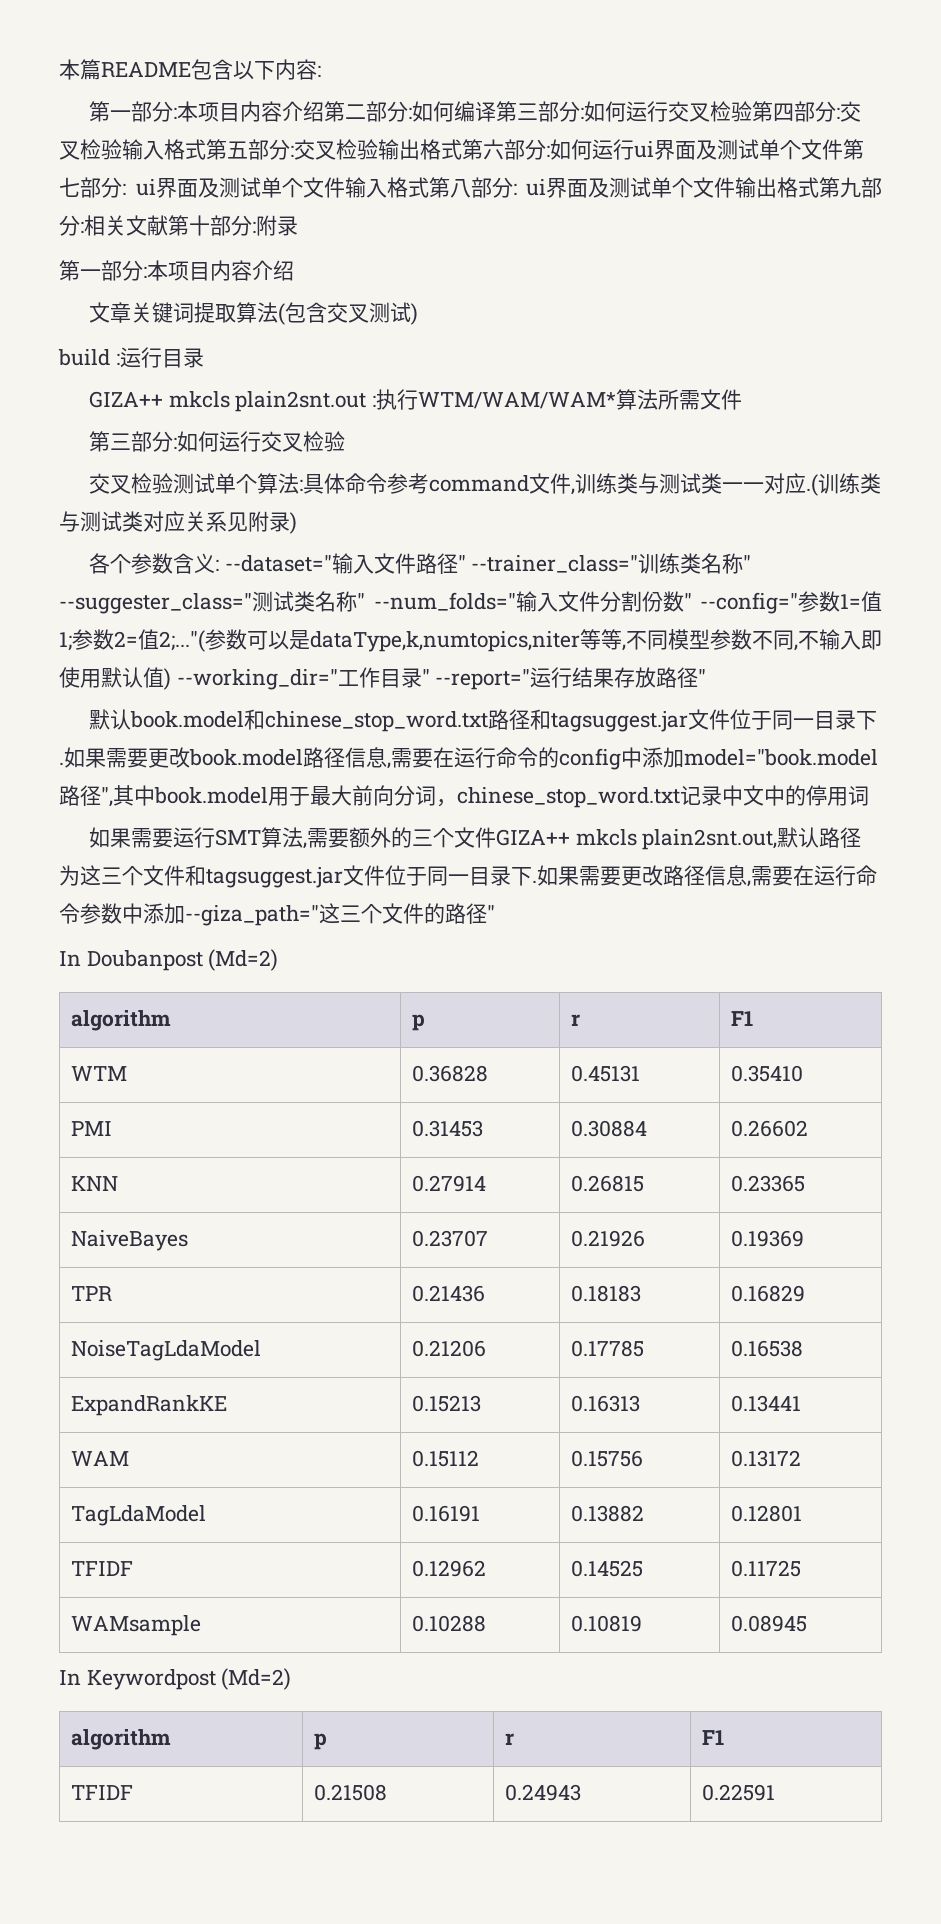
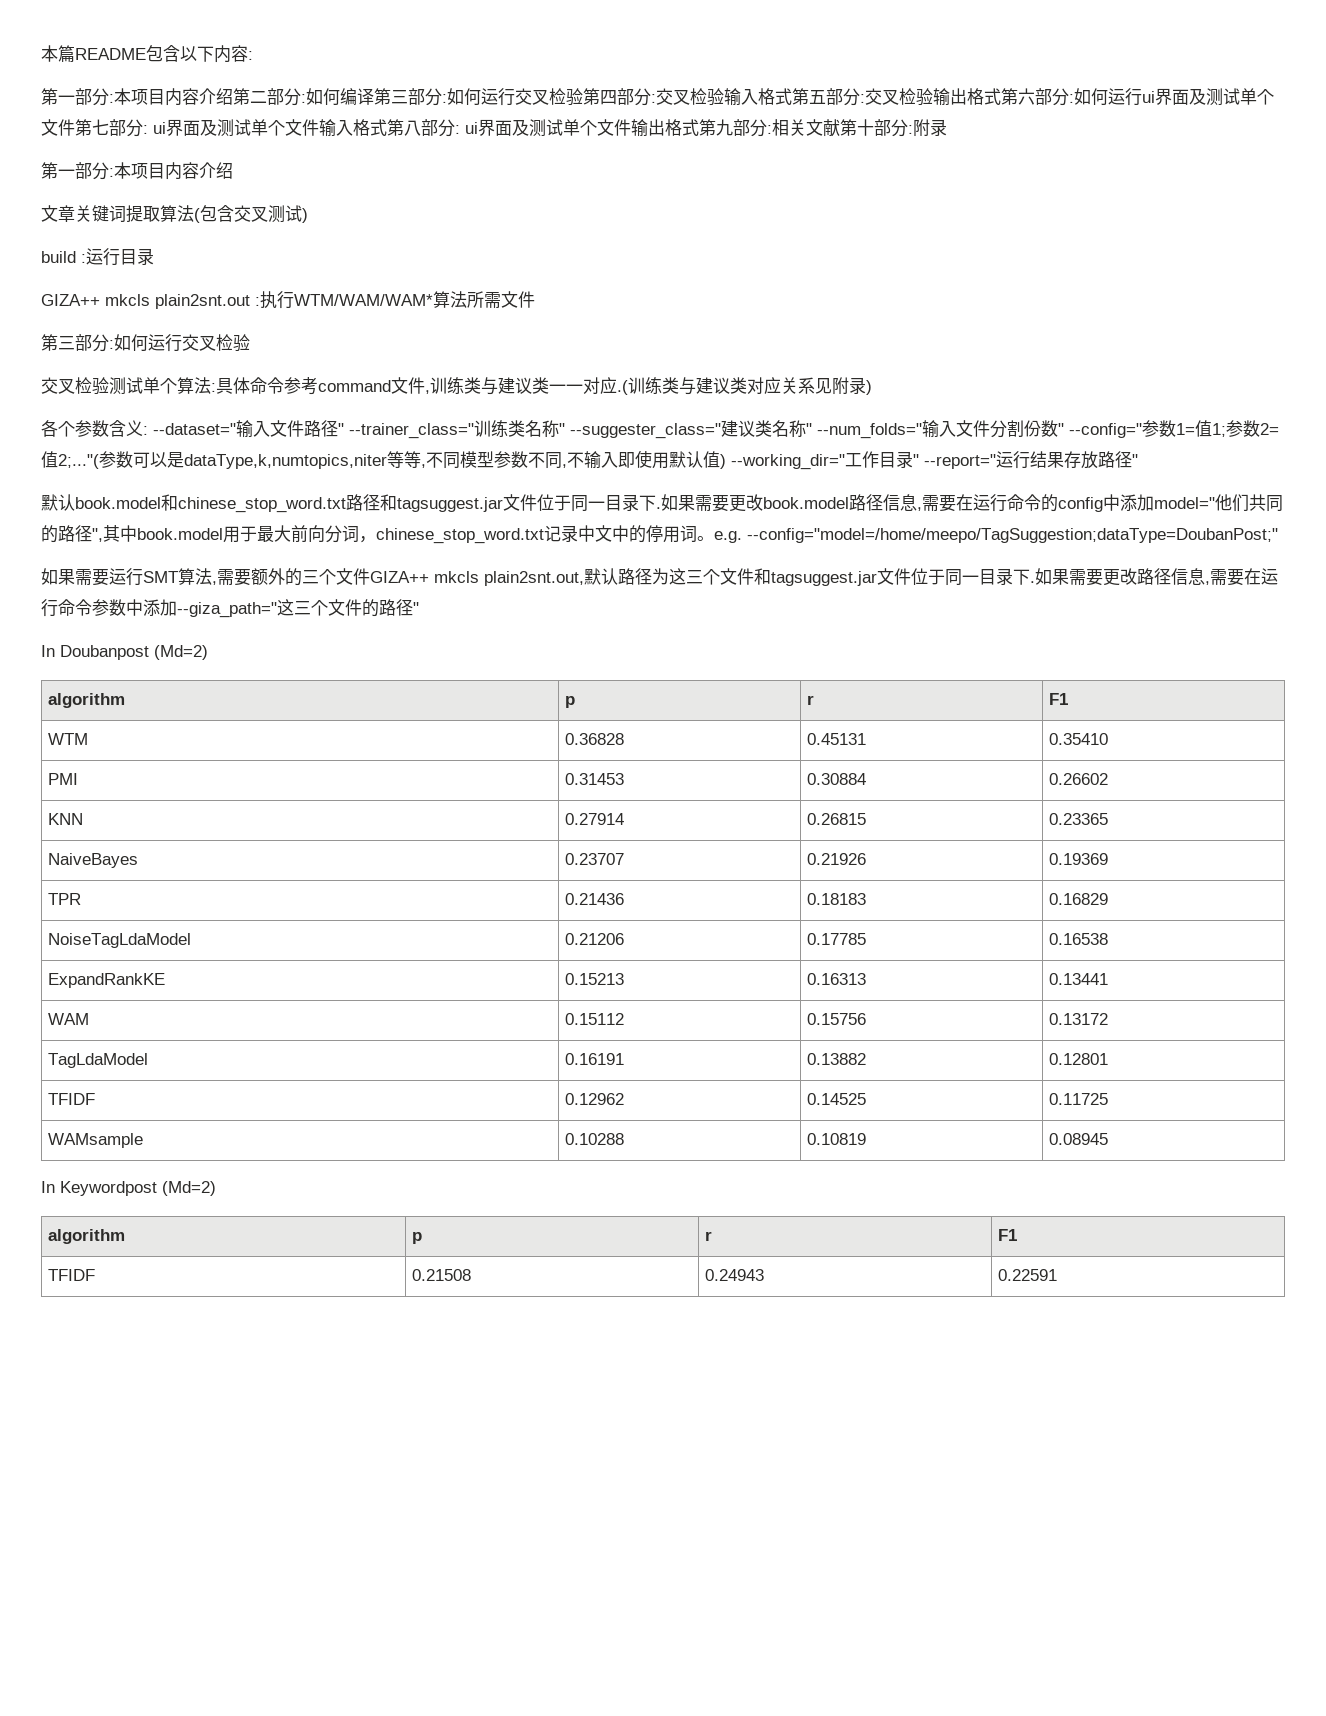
[659,473,702,494] 测试 -> [498,377,532,394] 建议
[80,511,122,532] 测试 -> [696,377,730,394] 建议
[252,591,294,612] 测试 -> [721,420,755,437] 建议
[684,749,878,766] model="book.model -> [1154,494,1283,512] [41,525,58,543] model="他们共同的
(869, 796) none -> [697,528,1278,543] 。e.g. --config="model=/home/meepo/TagSuggestion;dataType=DoubanPost;"

